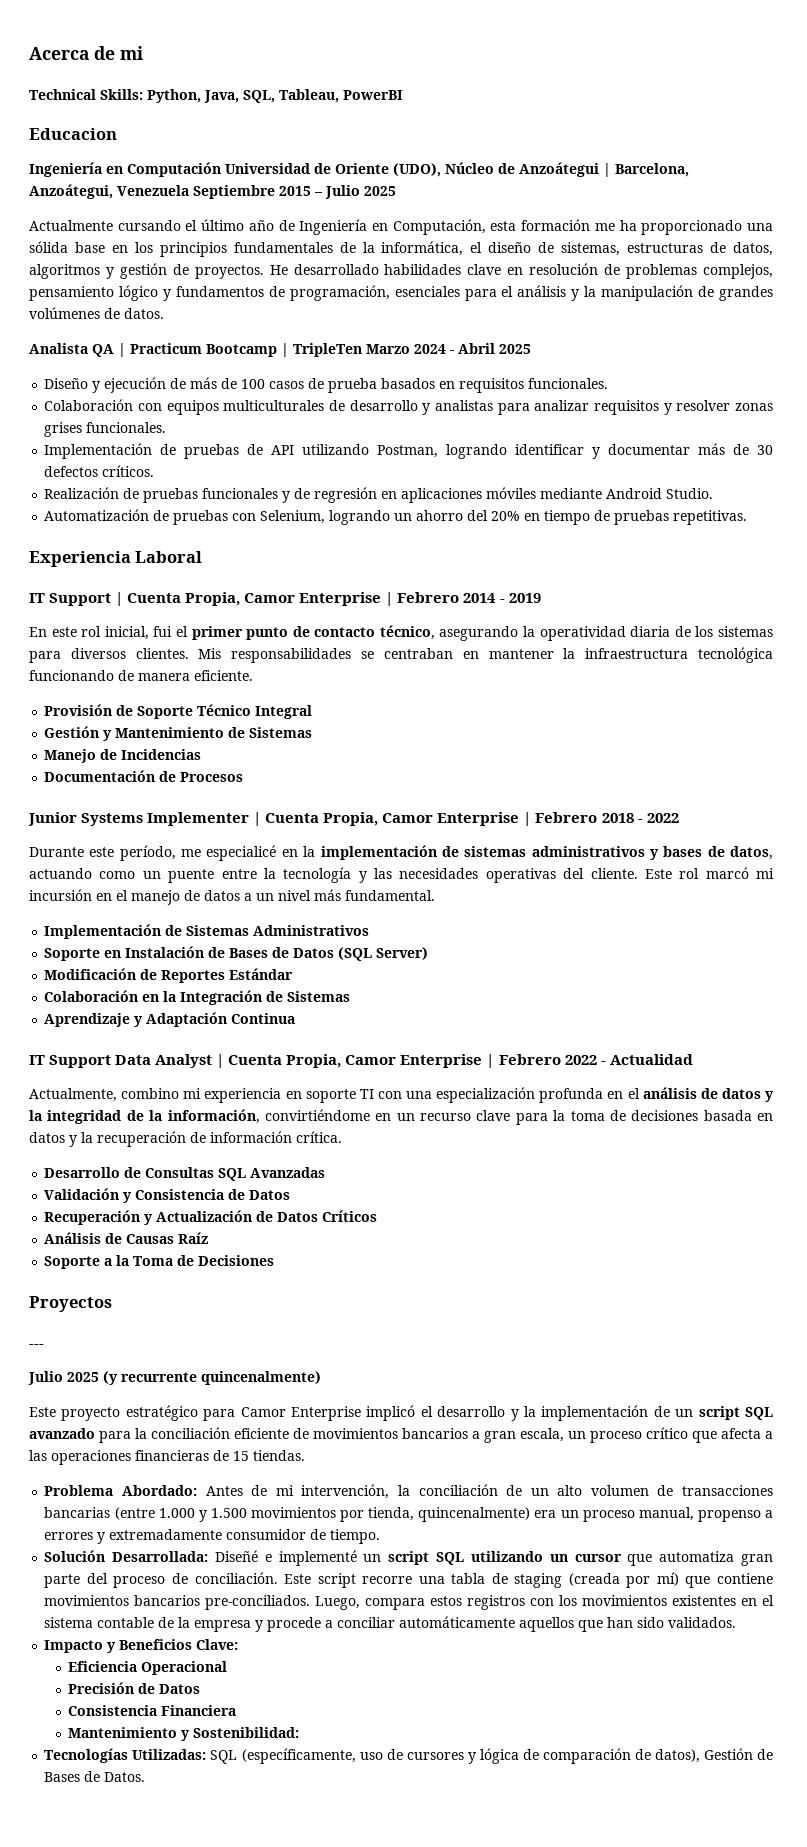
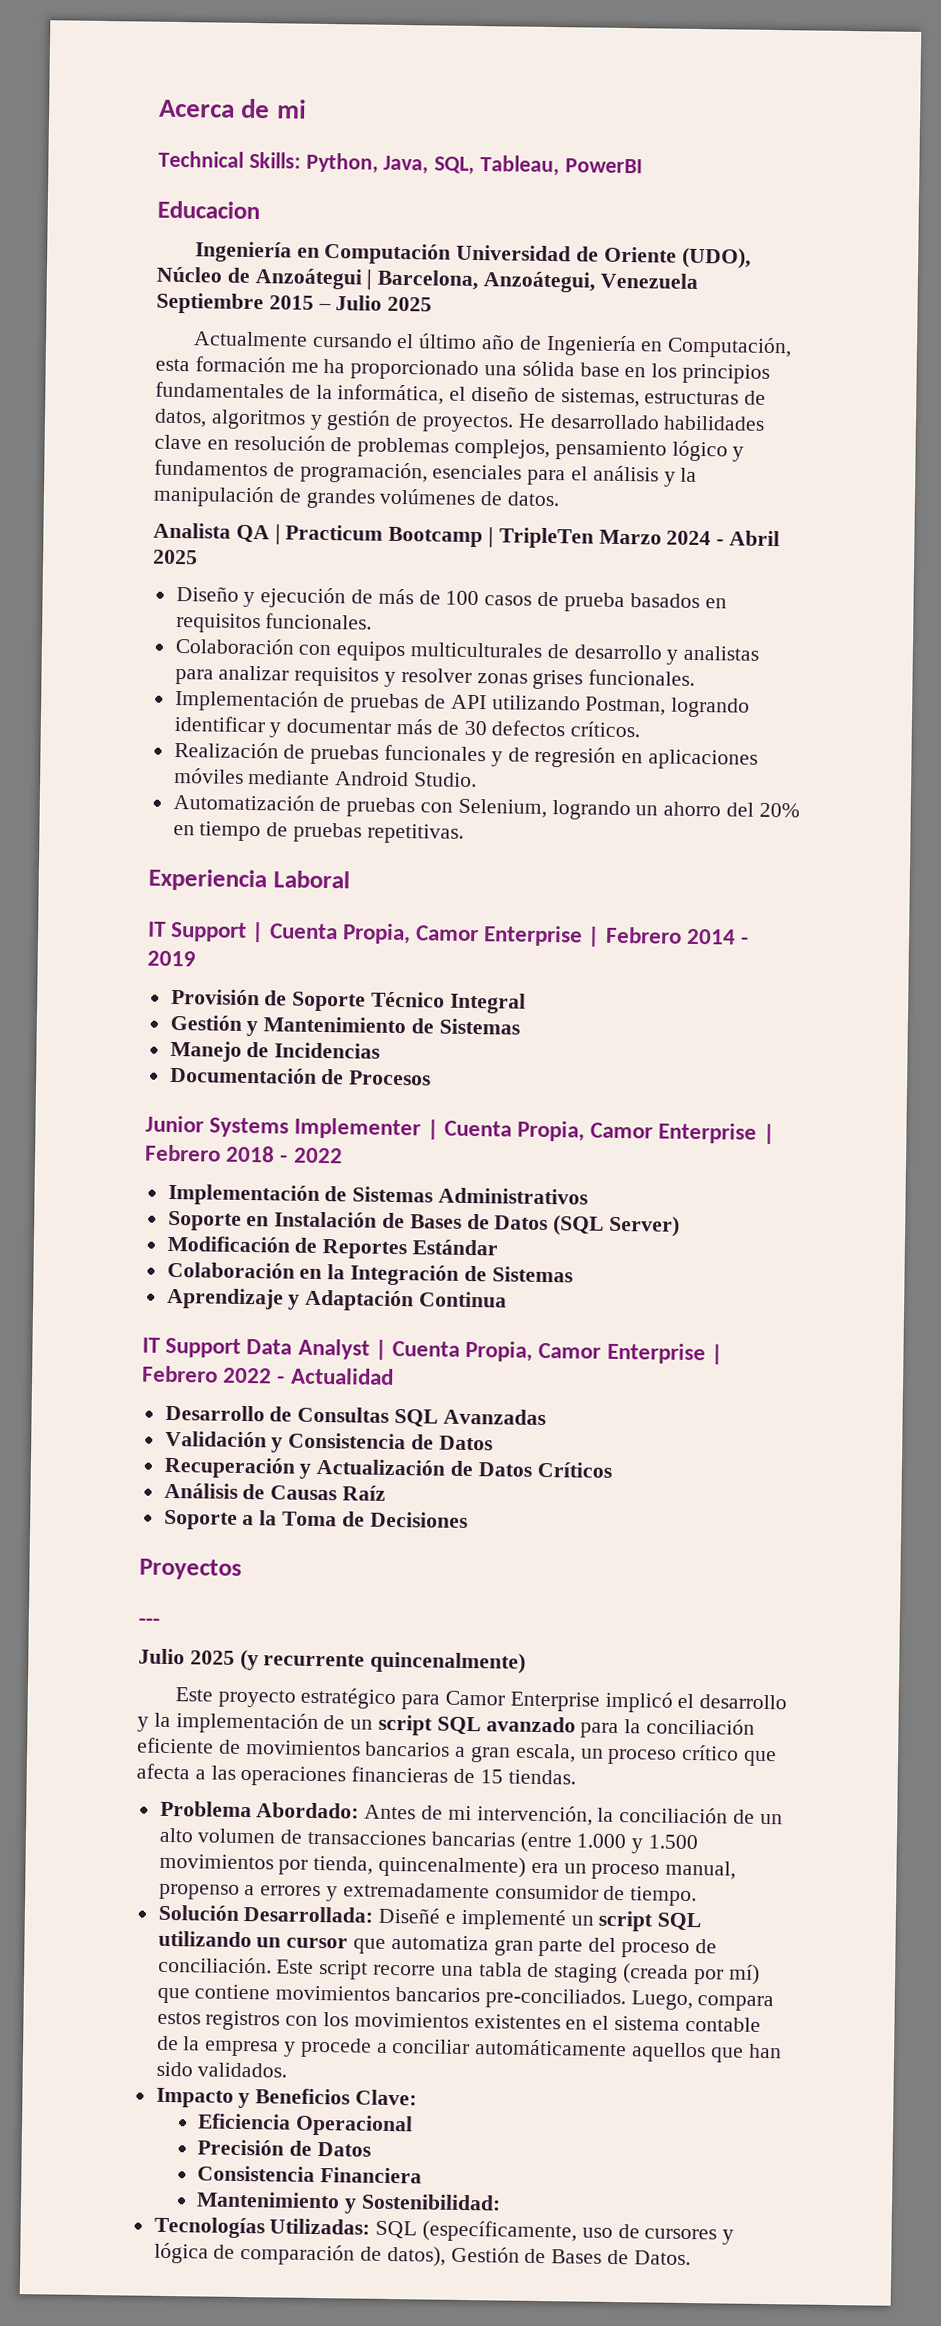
[29,625,773,641] [29,647,774,663] [29,670,253,681] // En este rol inicial, fui el primer punto de contacto técnico, asegurando la operatividad diaria de los sistemas para diversos clientes. Mis responsabilidades se centraban en mantener la infraestructura tecnológica funcionando de manera eficiente. -> (196, 958) none
[29,845,773,861] [29,867,774,883] [29,889,435,905] // Durante este período, me especialicé en la implementación de sistemas administrativos y bases de datos, actuando como un puente entre la tecnología y las necesidades operativas del cliente. Este rol marcó mi incursión en el manejo de datos a un nivel más fundamental. -> (343, 1155) none
[29,1087,774,1103] [29,1109,773,1125] [29,1131,342,1147] // Actualmente, combino mi experiencia en soporte TI con una especialización profunda en el análisis de datos y la integridad de la información, convirtiéndome en un recurso clave para la toma de decisiones basada en datos y la recuperación de información crítica. -> (394, 1376) none

